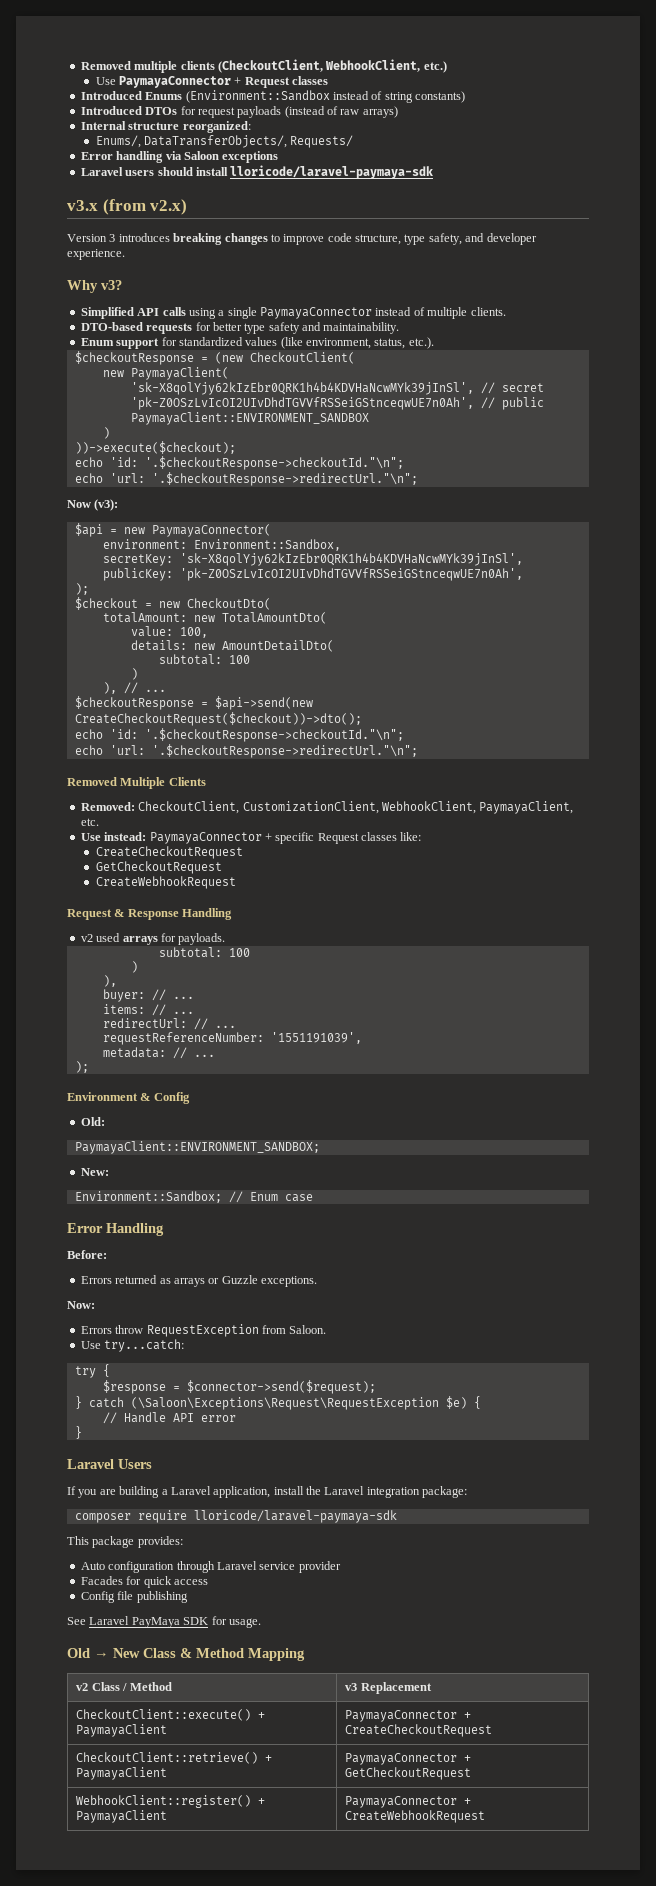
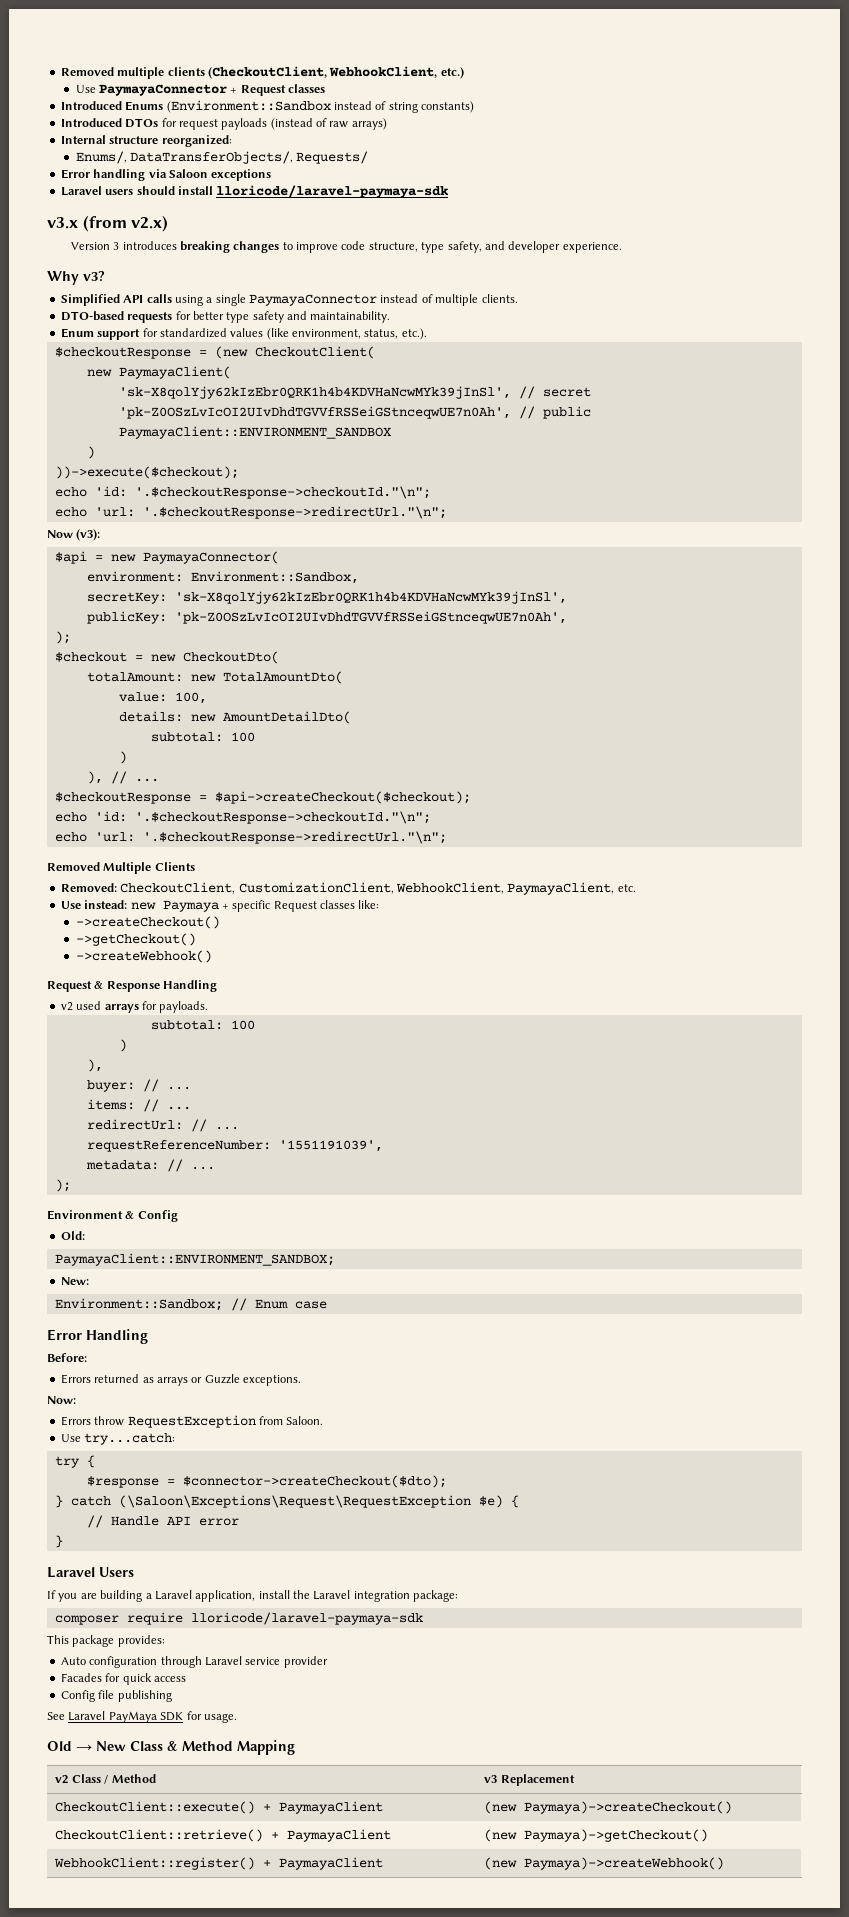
[214,696,313,710] [74,712,362,726] $api->send(new CreateCheckoutRequest($checkout))->dto(); -> [214,791,471,804] $api->createCheckout($checkout);
[149,832,262,844] PaymayaConnector -> [130,900,219,912] new Paymaya
[95,846,243,859] [95,861,222,874] [95,876,236,889] CreateCheckoutRequest // GetCheckoutRequest // CreateWebhookRequest -> [75,916,220,929] [75,933,196,946] [75,950,212,963] ->createCheckout() // ->getCheckout() // ->createWebhook()
[186,1380,376,1394] $connector->send($request); -> [182,1475,447,1488] $connector->createCheckout($dto);
[345,1710,472,1722] [345,1724,493,1737] PaymayaConnector + CreateCheckoutRequest -> [484,1801,733,1814] (new Paymaya)->createCheckout()
[345,1753,472,1765] [345,1767,472,1780] PaymayaConnector + GetCheckoutRequest -> [484,1829,709,1842] (new Paymaya)->getCheckout()
[345,1796,472,1808] [345,1810,486,1823] PaymayaConnector + CreateWebhookRequest -> [484,1857,725,1870] (new Paymaya)->createWebhook()

